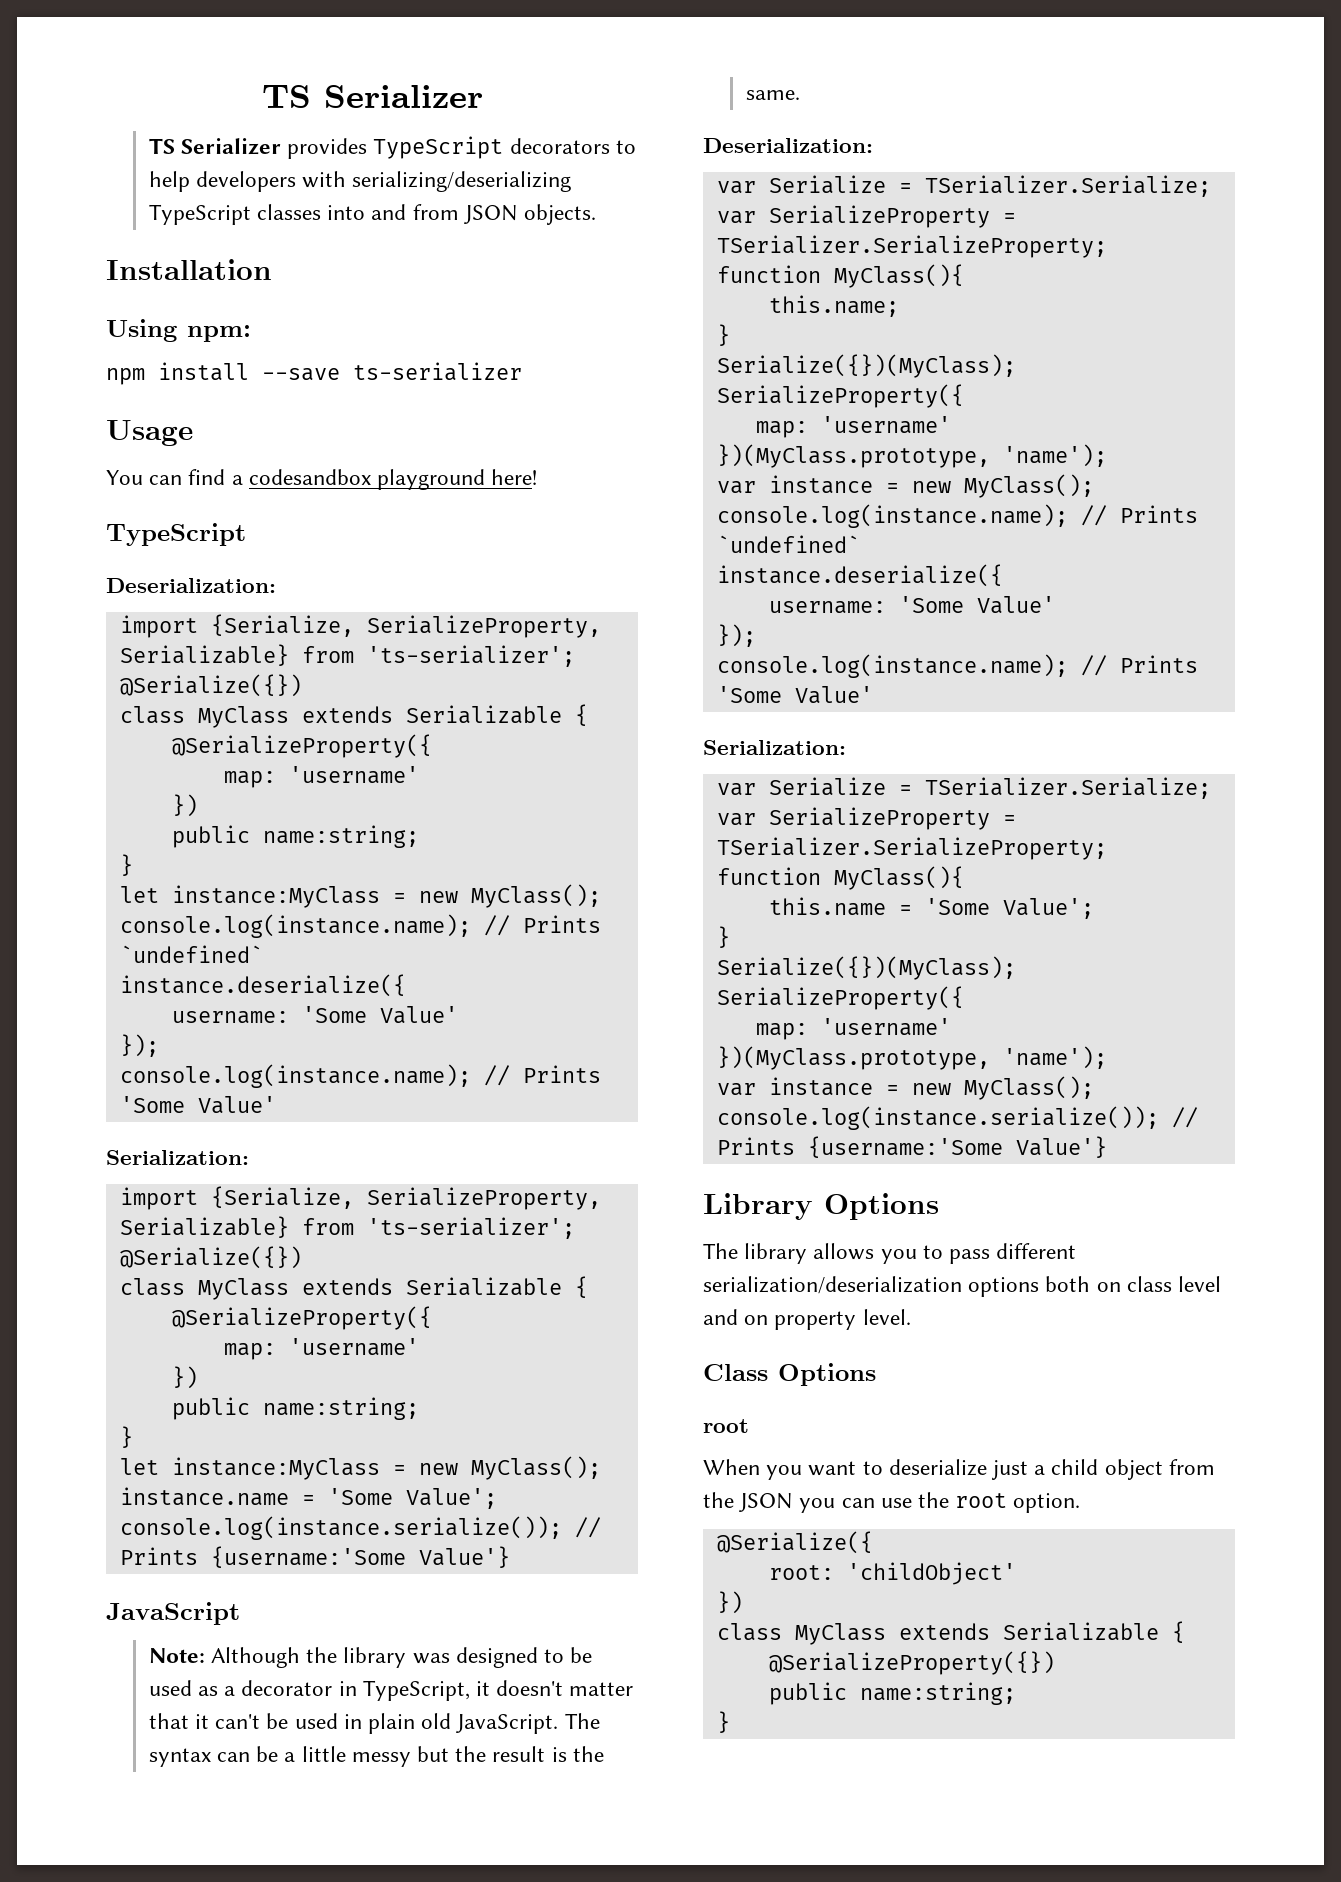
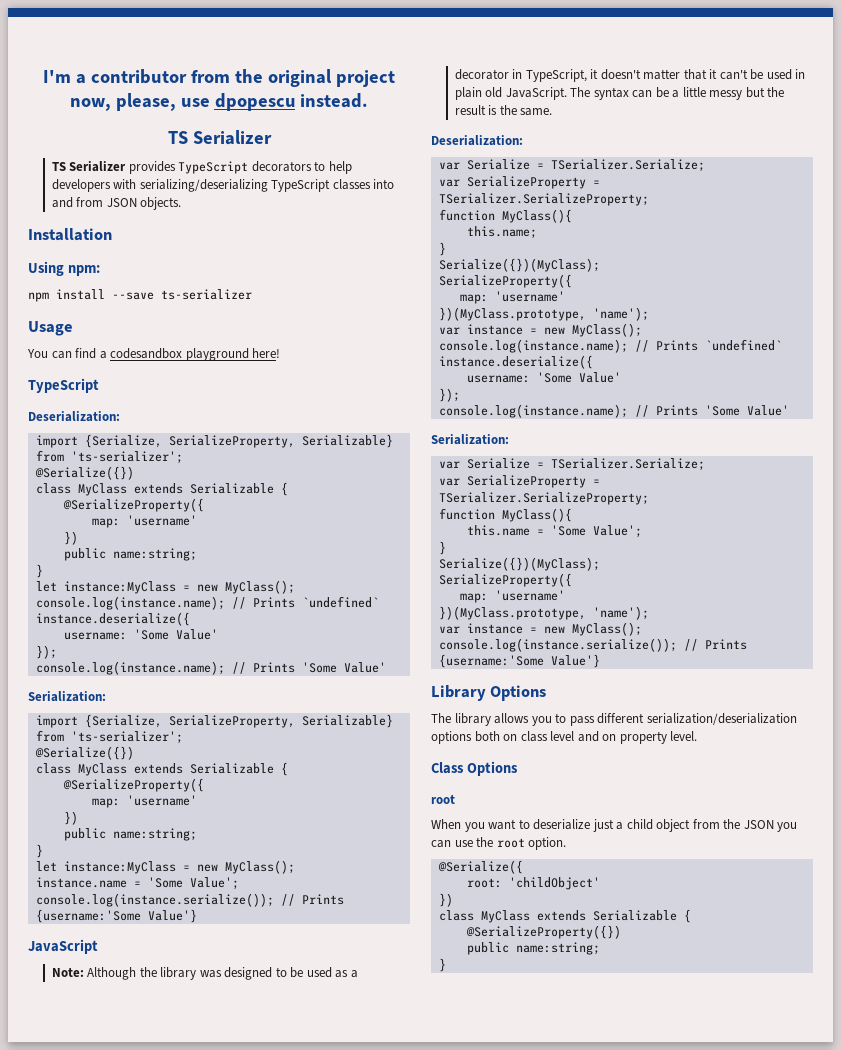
(261, 96) none -> [43,69,395,87] [69,93,369,111] I'm a contributor from the original project now, please, use dpopescu instead. //

